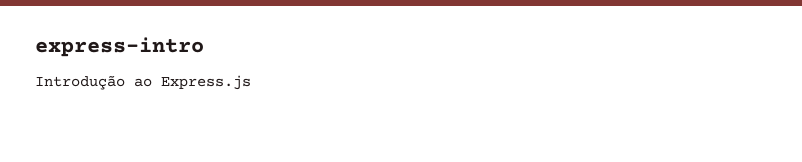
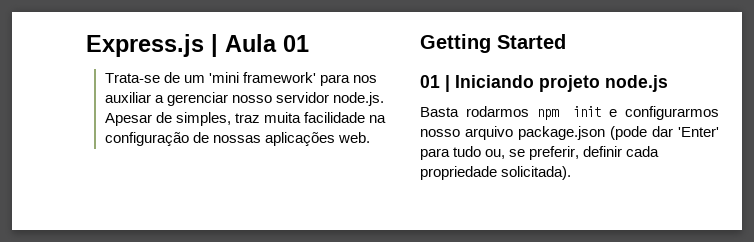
[35,37,204,57] [35,75,251,90] express-intro // Introdução ao Express.js -> [86,34,309,57] [104,72,377,86] [104,92,384,106] [104,112,386,126] [104,132,370,146] [420,34,566,53] [420,75,668,92] [420,106,719,120] [420,126,719,140] [420,146,660,160] [420,166,572,180] Express.js | Aula 01 // Trata-se de um 'mini framework' para nos auxiliar a gerenciar nosso servidor node.js. Apesar de simples, traz muita facilidade na configuração de nossas aplicações web. // Getting Started // 01 | Iniciando projeto node.js // Basta rodarmos npm init e configurarmos nosso arquivo package.json (pode dar 'Enter' para tudo ou, se preferir, definir cada propriedade solicitada).

